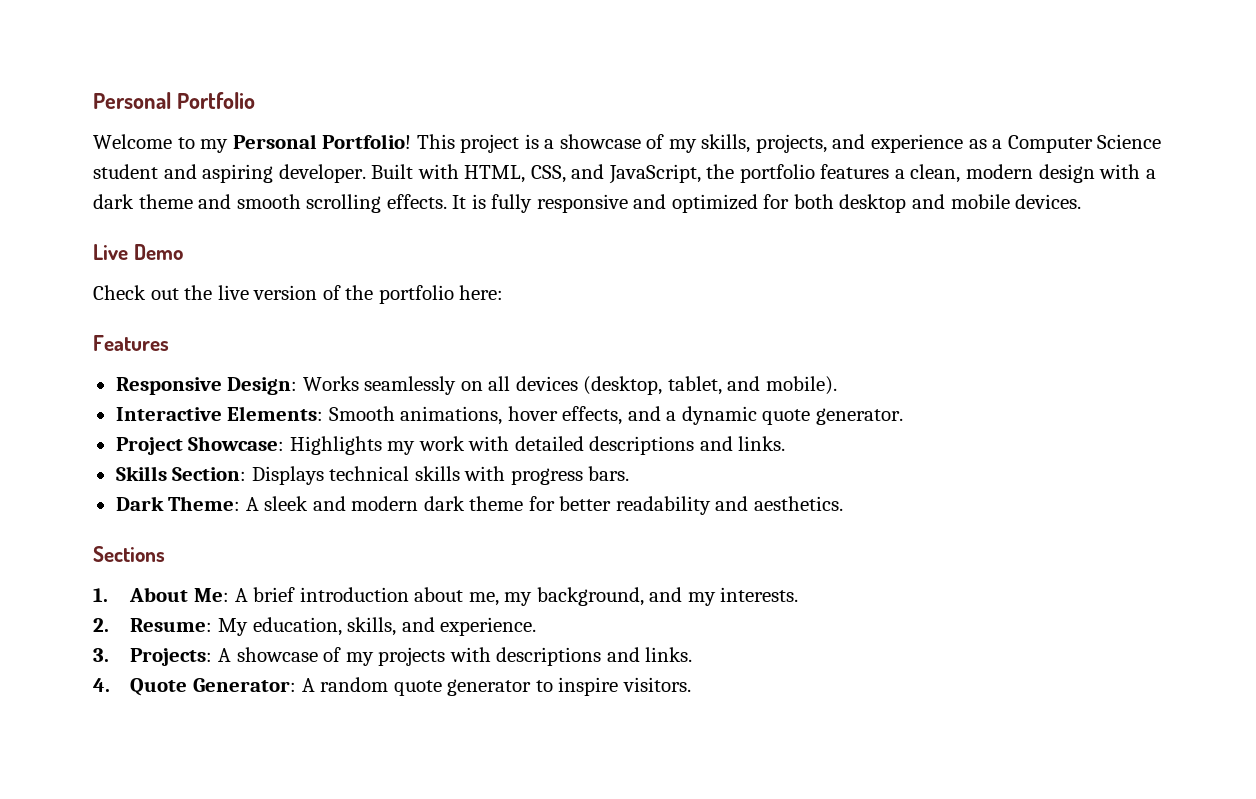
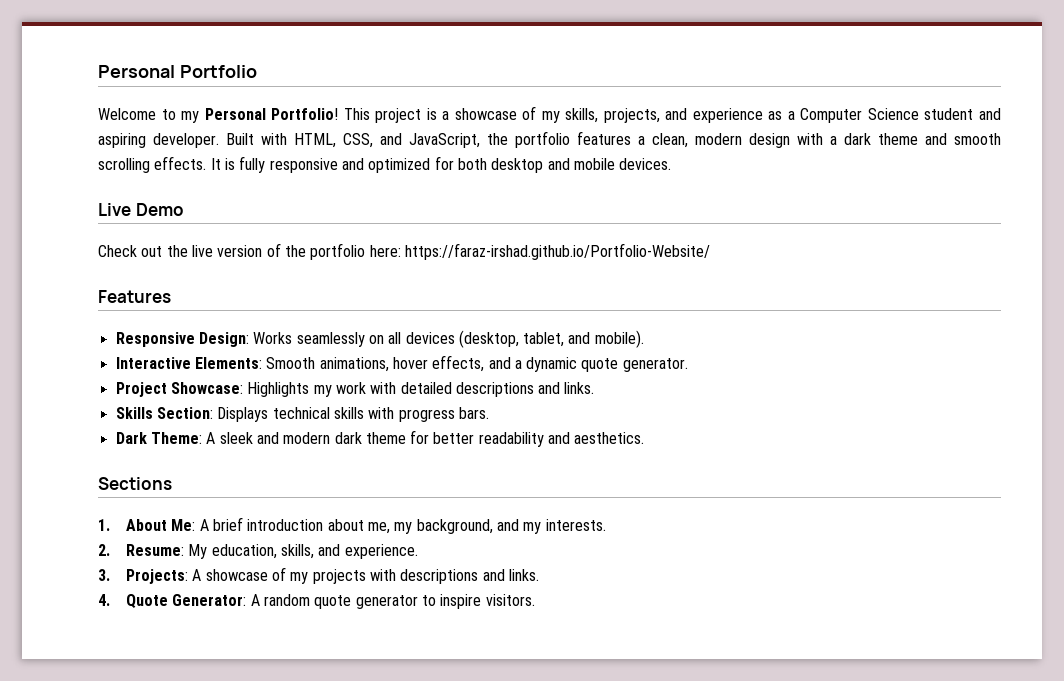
(504, 292) none -> [404,243,710,260] https://faraz-irshad.github.io/Portfolio-Website/

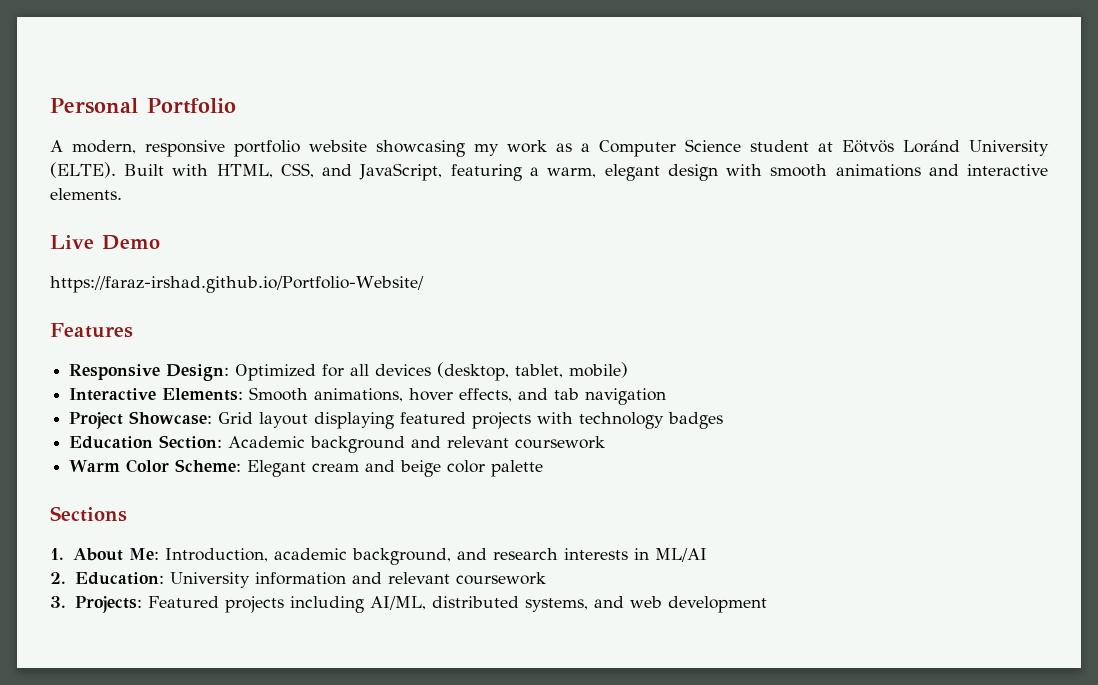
[98,106,763,123] Welcome to my Personal Portfolio! This project is a showcase of my skills, projects, and experience -> [50,140,547,157] A modern, responsive portfolio website showcasing my work
[978,108,1001,120] [98,133,219,148] and aspiring developer. -> [818,140,1049,156] [50,162,116,178] at Eötvös Loránd University (ELTE).
[487,131,1001,148] [98,156,672,173] [98,203,184,216] [98,243,401,260] the portfolio features a clean, modern design with a dark theme and smooth scrolling effects. It is fully responsive and optimized for both desktop and mobile devices. // Live Demo // Check out the live version of the portfolio here: -> [450,164,1048,181] [50,188,122,200] [50,235,160,250] featuring a warm, elegant design with smooth animations and interactive elements. // Live Demo //
[253,332,384,347] Works seamlessly on -> [235,364,345,381] Optimized for
[568,330,644,348] and mobile). -> [569,362,629,378] mobile)
[514,357,688,372] [115,382,595,397] [115,407,489,422] [115,430,645,447] [98,477,172,490] [98,517,606,534] [98,544,418,559] [98,567,539,584] [98,594,535,609] a dynamic quote generator. // Project Showcase: Highlights my work with detailed descriptions and links. // Skills Section: Displays technical skills with progress bars. // Dark Theme: A sleek and modern dark theme for better readability and aesthetics. // Sections // 1. About Me: A brief introduction about me, my background, and my interests. // 2. Resume: My education, skills, and experience. // 3. Projects: A showcase of my projects with descriptions and links. // 4. Quote Generator: A random quote generator to inspire visitors. -> [554,388,667,405] [69,411,724,429] [69,435,606,453] [69,459,544,477] [50,506,127,522] [50,548,707,565] [50,572,546,588] [50,596,767,613] tab navigation // Project Showcase: Grid layout displaying featured projects with technology badges // Education Section: Academic background and relevant coursework // Warm Color Scheme: Elegant cream and beige color palette // Sections // 1. About Me: Introduction, academic background, and research interests in ML/AI // 2. Education: University information and relevant coursework // 3. Projects: Featured projects including AI/ML, distributed systems, and web development

